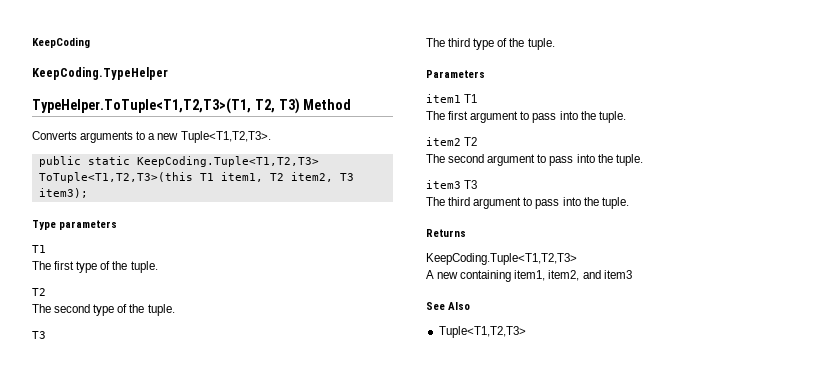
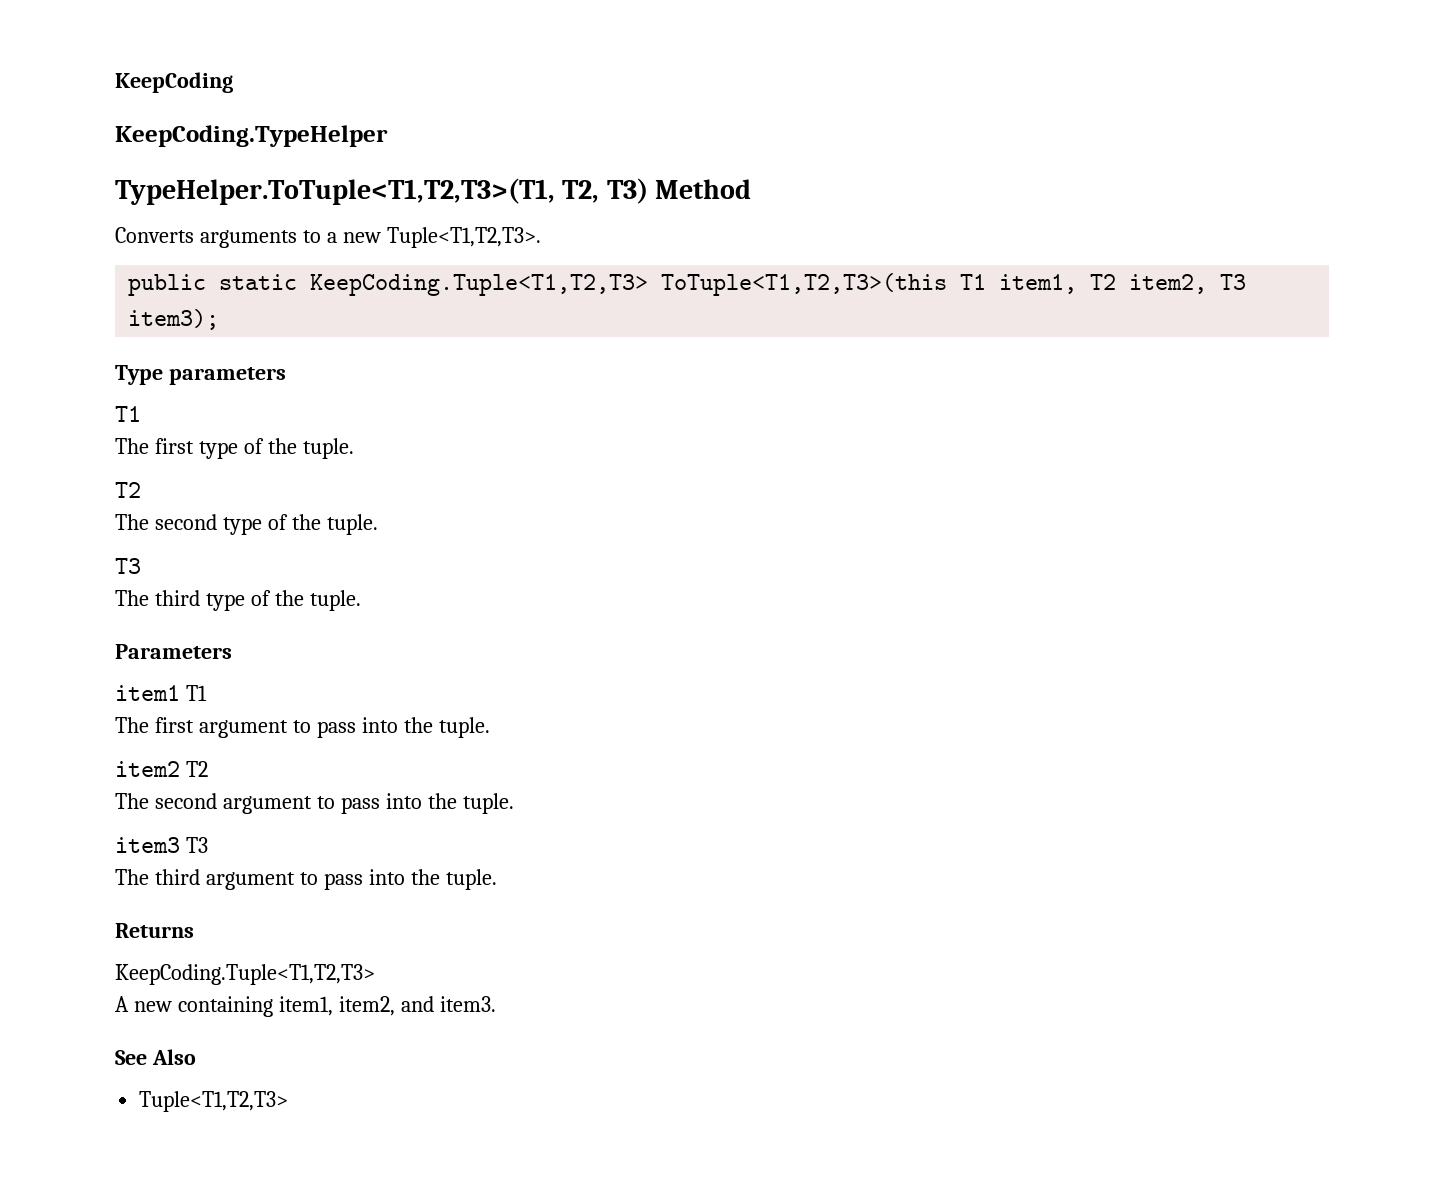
[603,270,632,279] item3 -> [439,996,496,1012] item3.

